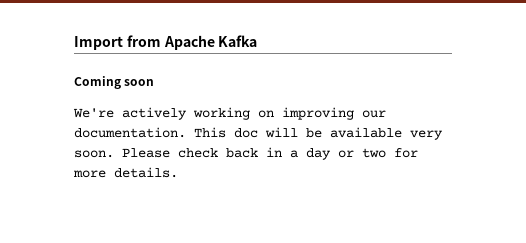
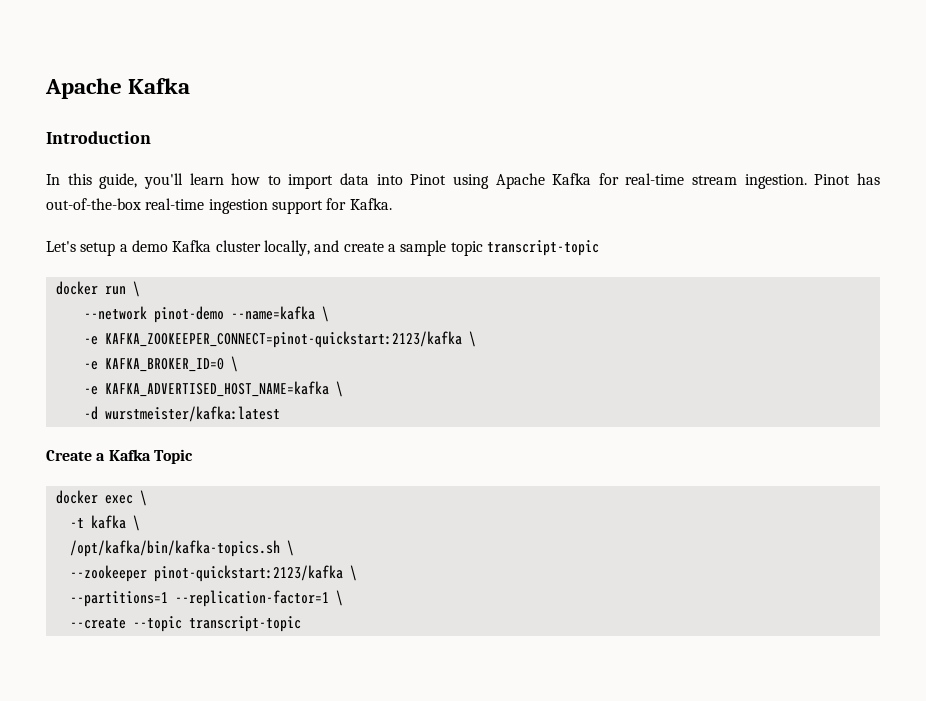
[74,35,161,50] Import from -> (45, 88) none
[74,76,155,89] [73,107,386,120] [74,127,443,140] [74,147,418,160] [73,167,178,178] Coming soon // We're actively working on improving our documentation. This doc will be available very soon. Please check back in a day or two for more details. -> [46,131,151,144] [46,173,881,189] [46,198,392,214] [46,240,599,256] [55,281,140,297] [83,306,329,323] [83,331,476,348] [83,356,238,372] [83,381,343,397] [83,406,280,422] [46,449,193,464] [55,490,147,506] [69,515,140,531] [69,540,294,557] [69,565,357,582] [69,590,343,607] [69,616,301,632] Introduction // In this guide, you'll learn how to import data into Pinot using Apache Kafka for real-time stream ingestion. Pinot has out-of-the-box real-time ingestion support for Kafka. // Let's setup a demo Kafka cluster locally, and create a sample topic transcript-topic // docker run \ // --network pinot-demo --name=kafka \ // -e KAFKA_ZOOKEEPER_CONNECT=pinot-quickstart:2123/kafka \ // -e KAFKA_BROKER_ID=0 \ // -e KAFKA_ADVERTISED_HOST_NAME=kafka \ // -d wurstmeister/kafka:latest // Create a Kafka Topic // docker exec \ // -t kafka \ // /opt/kafka/bin/kafka-topics.sh \ // --zookeeper pinot-quickstart:2123/kafka \ // --partitions=1 --replication-factor=1 \ // --create --topic transcript-topic

